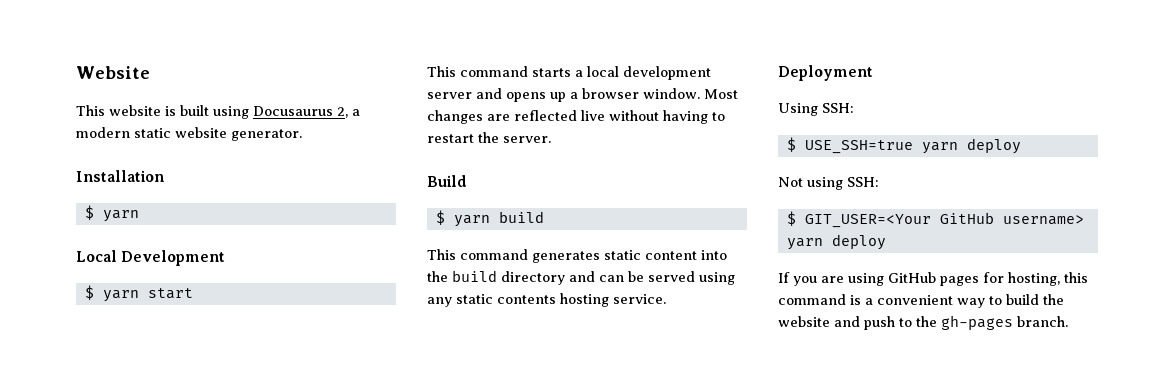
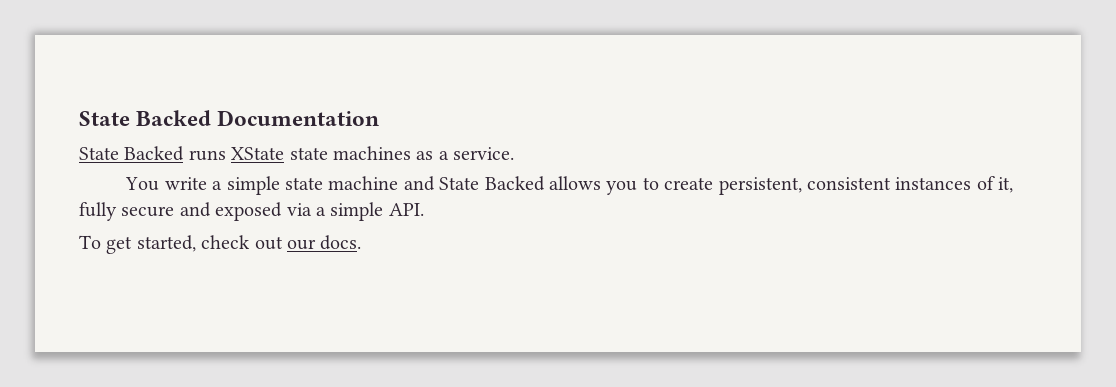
[76,66,150,79] [76,105,360,119] [76,127,302,141] [76,170,164,182] [84,205,139,222] [76,250,226,266] [84,285,193,302] [427,66,711,80] [427,88,738,102] [427,110,725,124] [427,132,551,143] [427,175,466,187] [435,210,544,227] [427,249,727,263] [427,270,735,285] [427,293,666,307] [778,65,873,81] [778,103,854,116] [786,137,1021,154] [778,177,879,190] [786,211,1084,228] [786,234,886,250] [778,272,1088,286] [778,294,1064,308] [778,315,1068,330] Website // This website is built using Docusaurus 2, a modern static website generator. // Installation // $ yarn // Local Development // $ yarn start // This command starts a local development server and opens up a browser window. Most changes are reflected live without having to restart the server. // Build // $ yarn build // This command generates static content into the build directory and can be served using any static contents hosting service. // Deployment // Using SSH: // $ USE_SSH=true yarn deploy // Not using SSH: // $ GIT_USER=<Your GitHub username> yarn deploy // If you are using GitHub pages for hosting, this command is a convenient way to build the website and push to the gh-pages branch. -> [79,110,380,126] [79,146,515,161] [125,176,1014,195] [79,202,424,221] [79,235,362,254] State Backed Documentation // State Backed runs XState state machines as a service. // You write a simple state machine and State Backed allows you to create persistent, consistent instances of it, fully secure and exposed via a simple API. // To get started, check out our docs.

